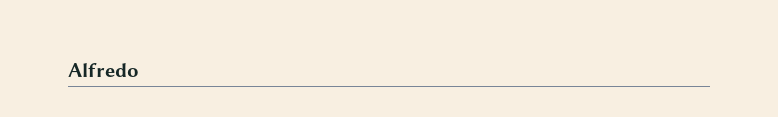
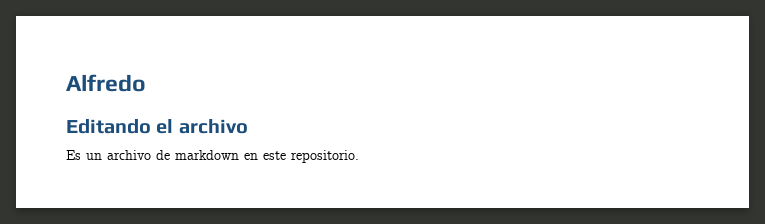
(139, 70) none -> [66,119,248,134] [66,150,359,163] // Editando el archivo // Es un archivo de markdown en este repositorio.

